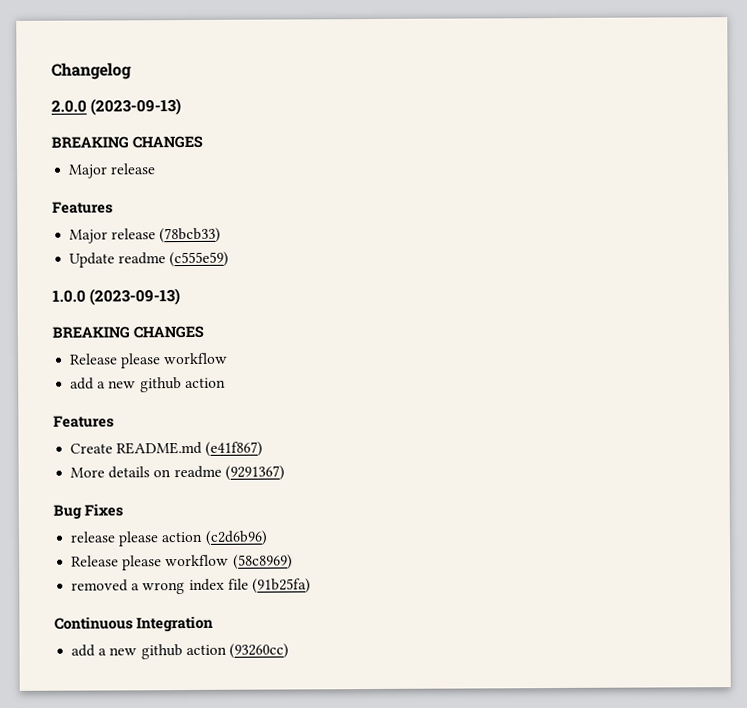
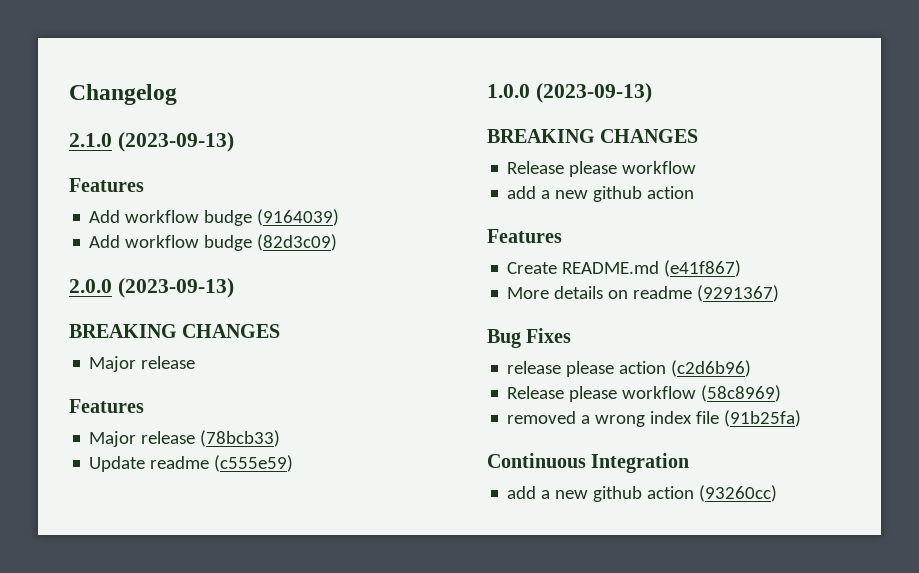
(132, 71) none -> [69,132,234,152] [69,178,144,192] [89,209,340,226] [89,234,338,251] // 2.1.0 (2023-09-13) // Features // Add workflow budge (9164039) // Add workflow budge (82d3c09)

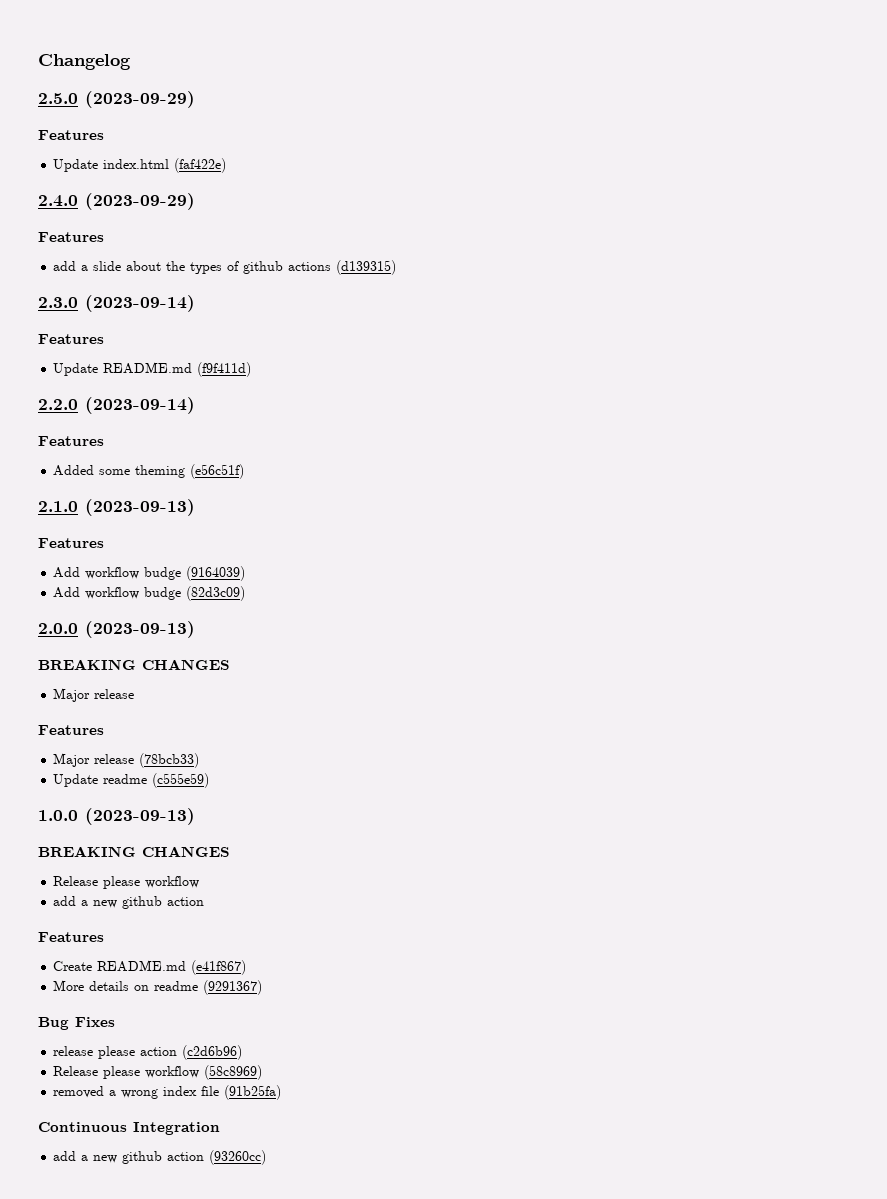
(177, 94) none -> [38,91,195,108] [38,130,104,140] [53,158,227,173] [38,193,195,210] [38,232,104,242] [53,260,397,275] [38,295,195,312] [38,334,104,344] [53,362,252,377] [38,397,195,414] [38,436,104,446] [53,464,245,479] // 2.5.0 (2023-09-29) // Features // Update index.html (faf422e) // 2.4.0 (2023-09-29) // Features // add a slide about the types of github actions (d139315) // 2.3.0 (2023-09-14) // Features // Update README.md (f9f411d) // 2.2.0 (2023-09-14) // Features // Added some theming (e56c51f)

